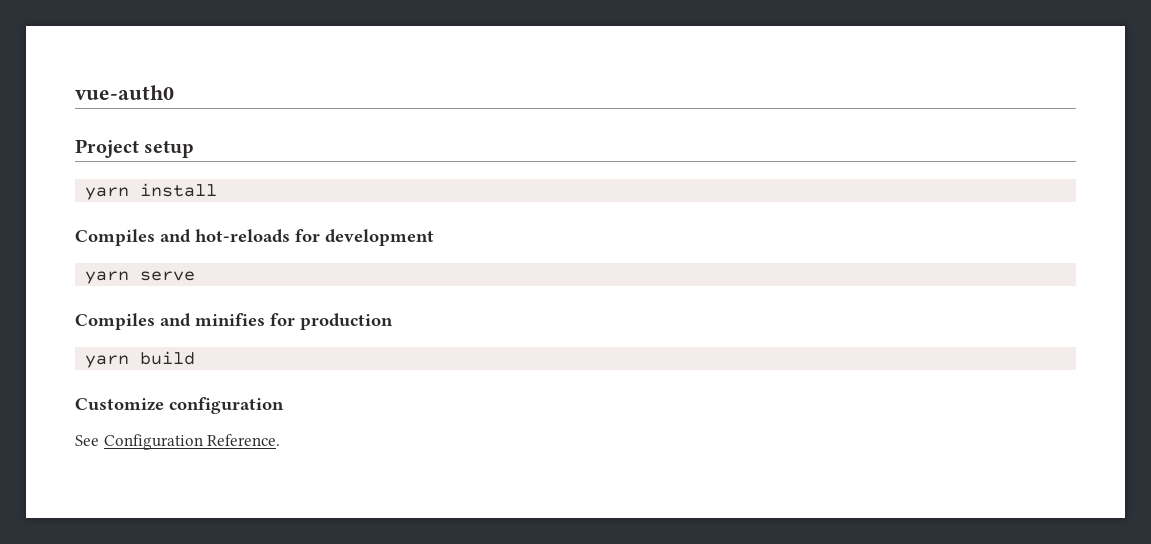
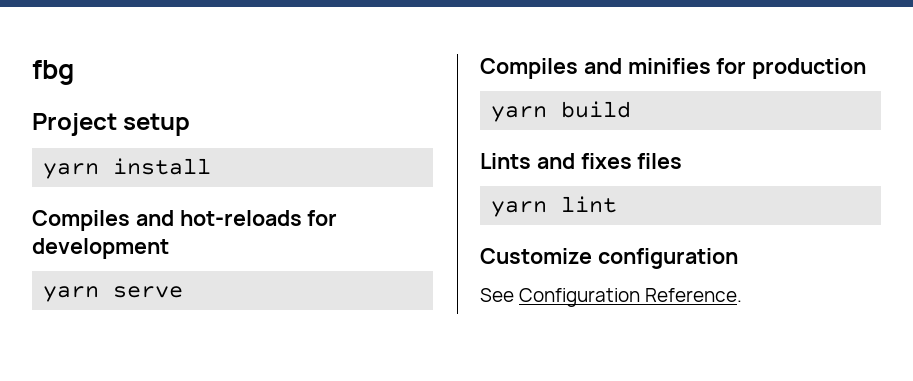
[75,85,174,100] vue-auth0 -> [32,60,74,85] fbg
(196, 358) none -> [480,153,683,169] [491,196,618,217] // Lints and fixes files // yarn lint

